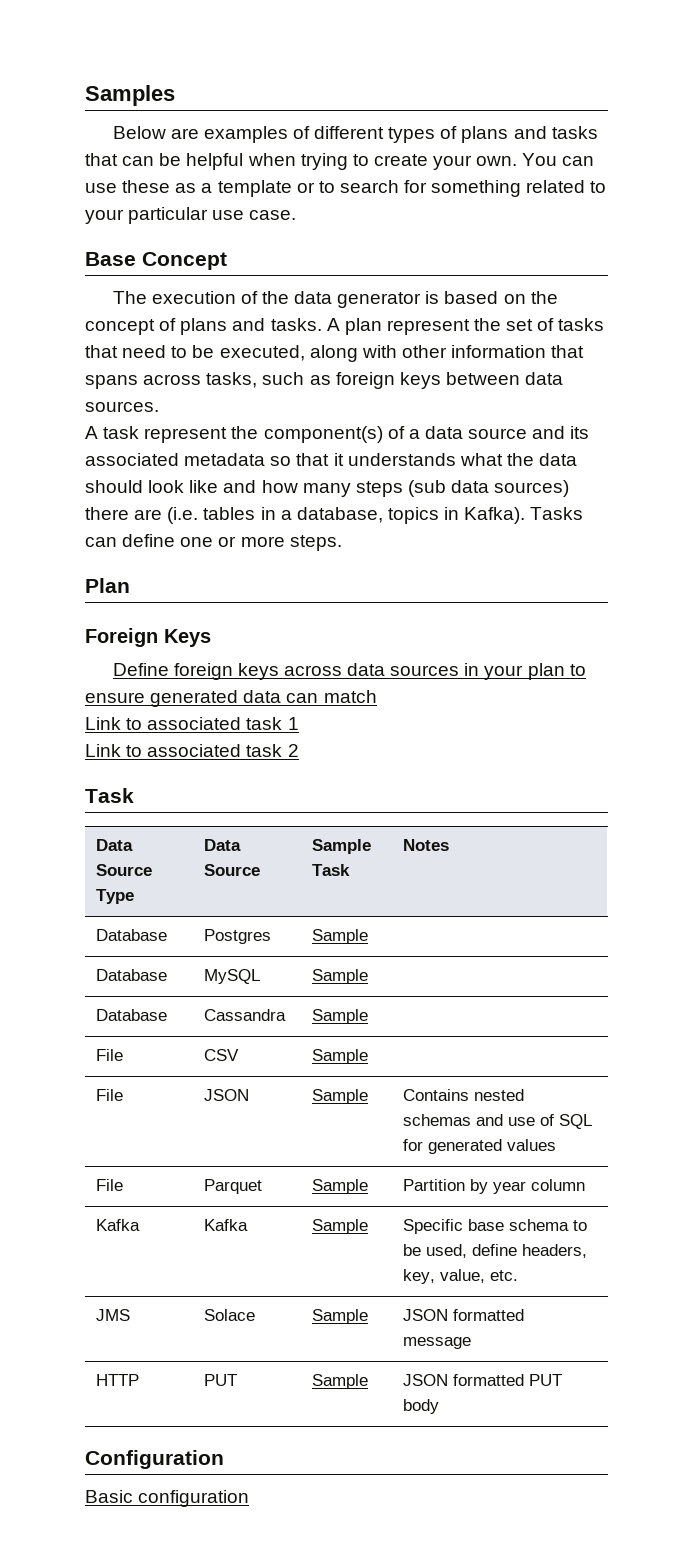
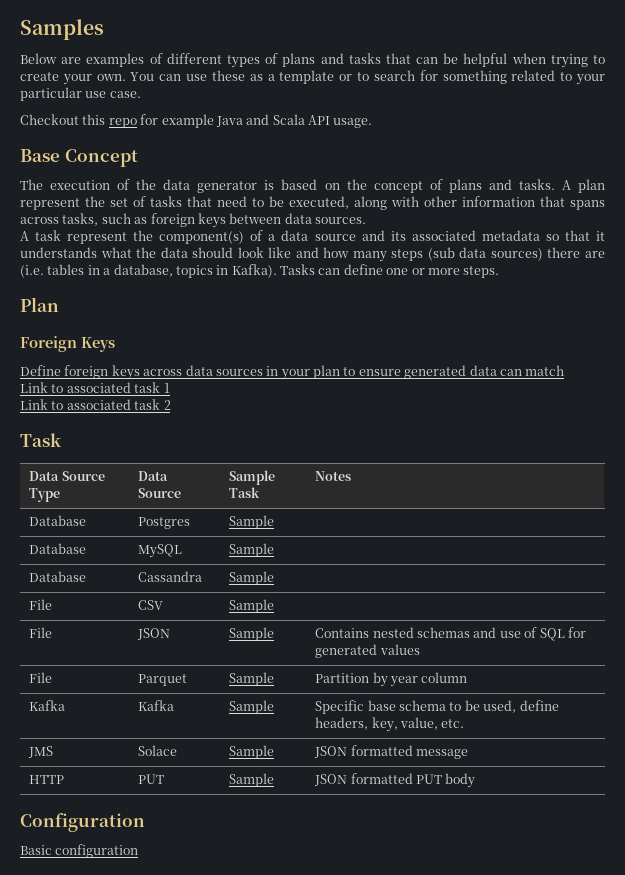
(297, 215) none -> [20,114,373,128] // Checkout this repo for example Java and Scala API usage.

